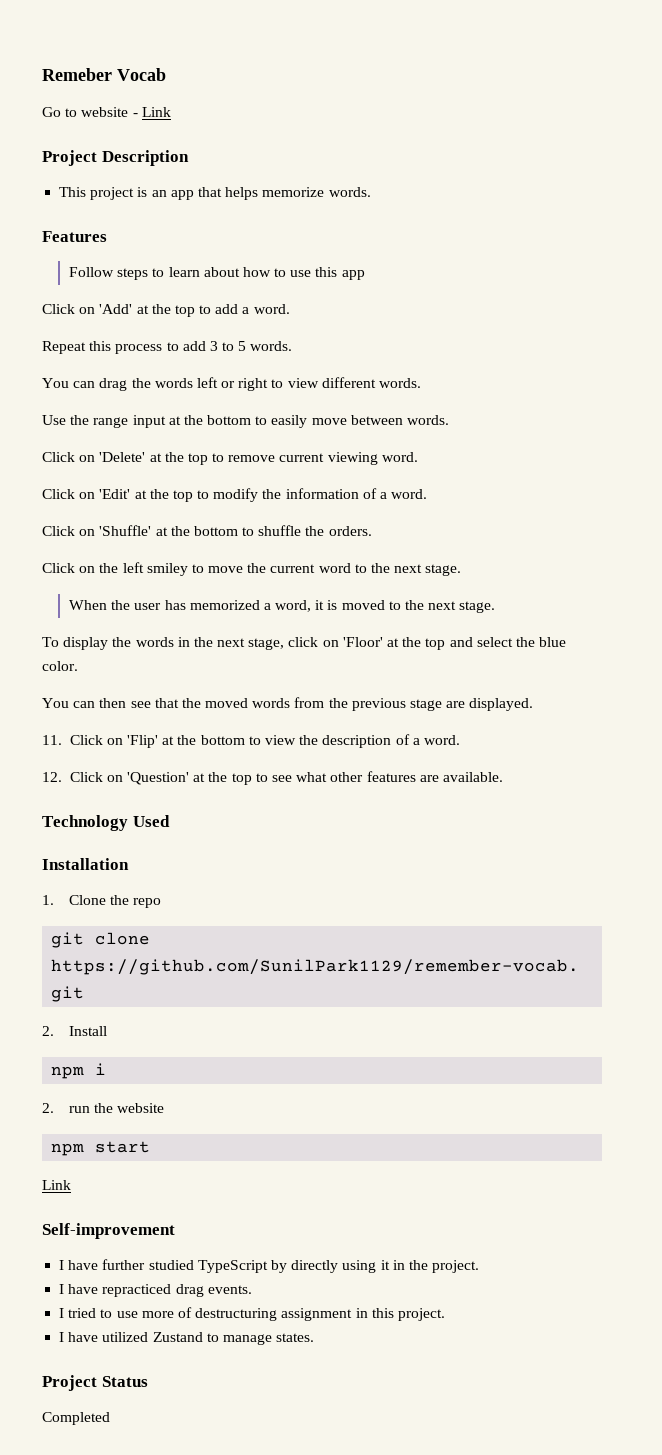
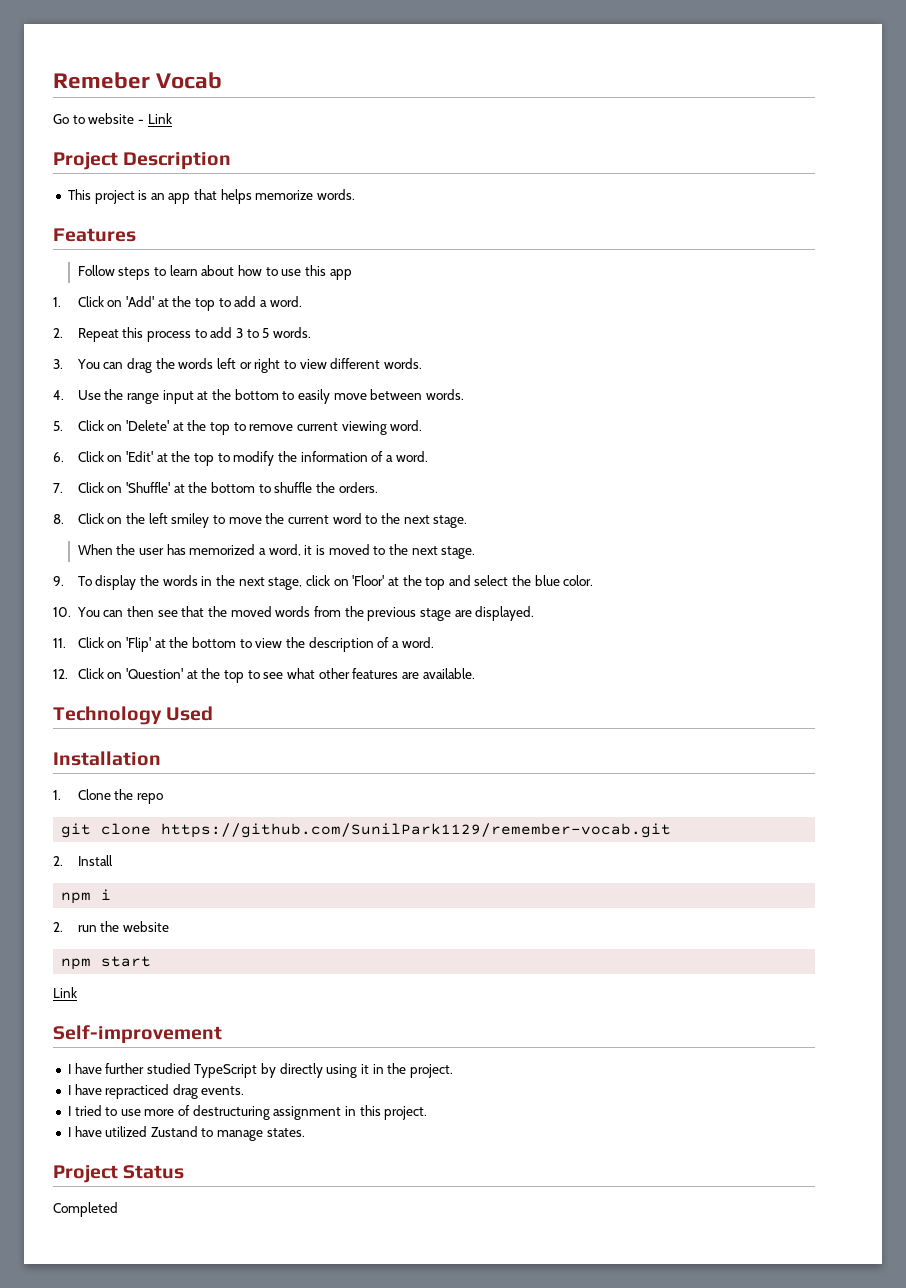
(365, 275) none -> [53,297,61,307] 1.
(290, 309) none -> [53,328,63,338] 2.
(293, 346) none -> [53,359,63,369] 3.
(422, 383) none -> [53,390,64,400] 4.
(450, 420) none -> [53,421,63,431] 5.
(418, 457) none -> [53,452,64,462] 6.
(428, 494) none -> [53,483,63,493] 7.
(372, 531) none -> [53,514,64,524] 8.
(496, 607) none -> [53,576,64,586] 9.
(78, 666) none -> [53,607,71,617] 10.

